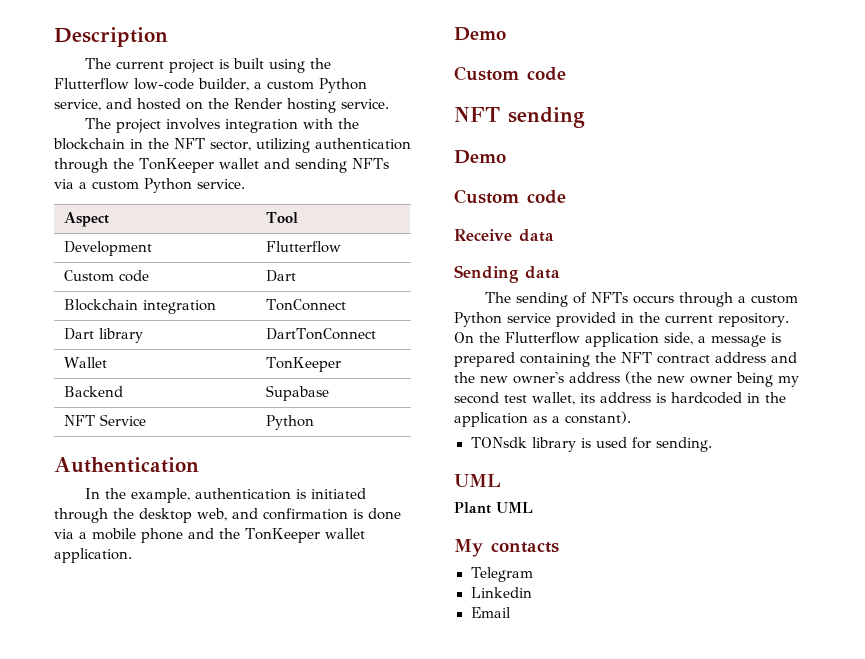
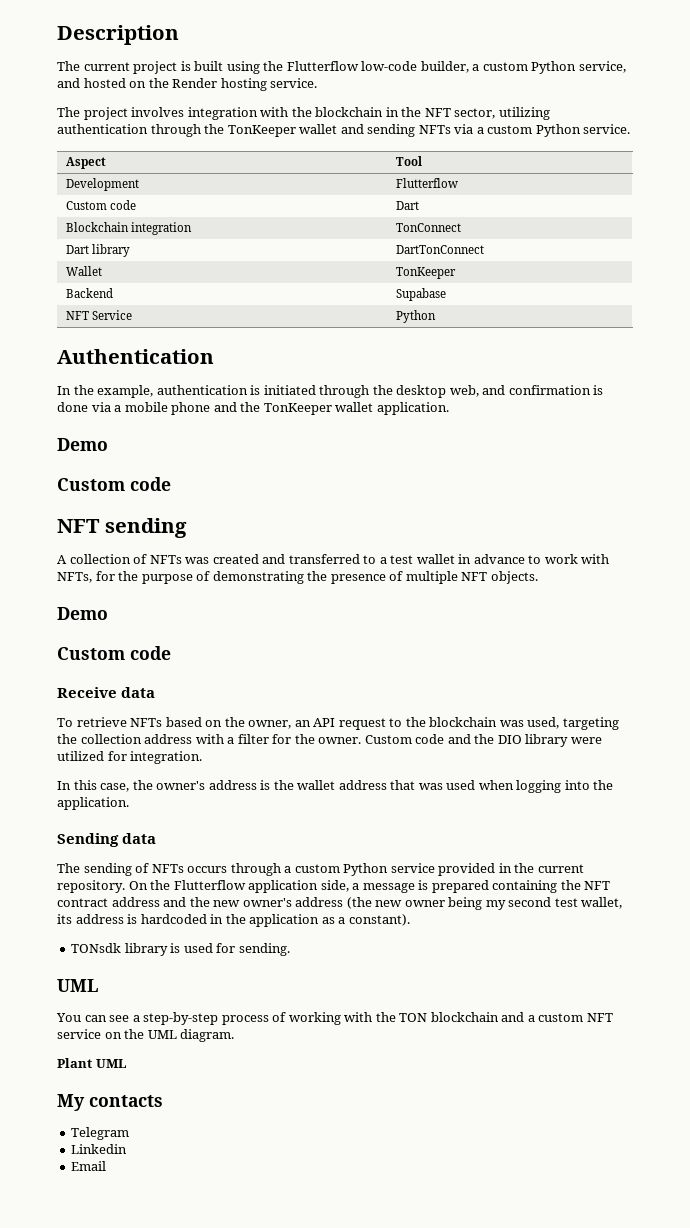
(585, 117) none -> [57,554,610,564] [57,571,538,584] // A collection of NFTs was created and transferred to a test wallet in advance to work with NFTs, for the purpose of demonstrating the presence of multiple NFT objects.
(554, 235) none -> [57,717,619,730] [57,734,602,747] [57,751,203,764] [57,780,614,793] [57,797,129,810] // To retrieve NFTs based on the owner, an API request to the blockchain was used, targeting the collection address with a filter for the owner. Custom code and the DIO library were utilized for integration. // In this case, the owner's address is the wallet address that was used when logging into the application.
(501, 480) none -> [56,1012,613,1025] [57,1029,235,1042] // You can see a step-by-step process of working with the TON blockchain and a custom NFT service on the UML diagram.

